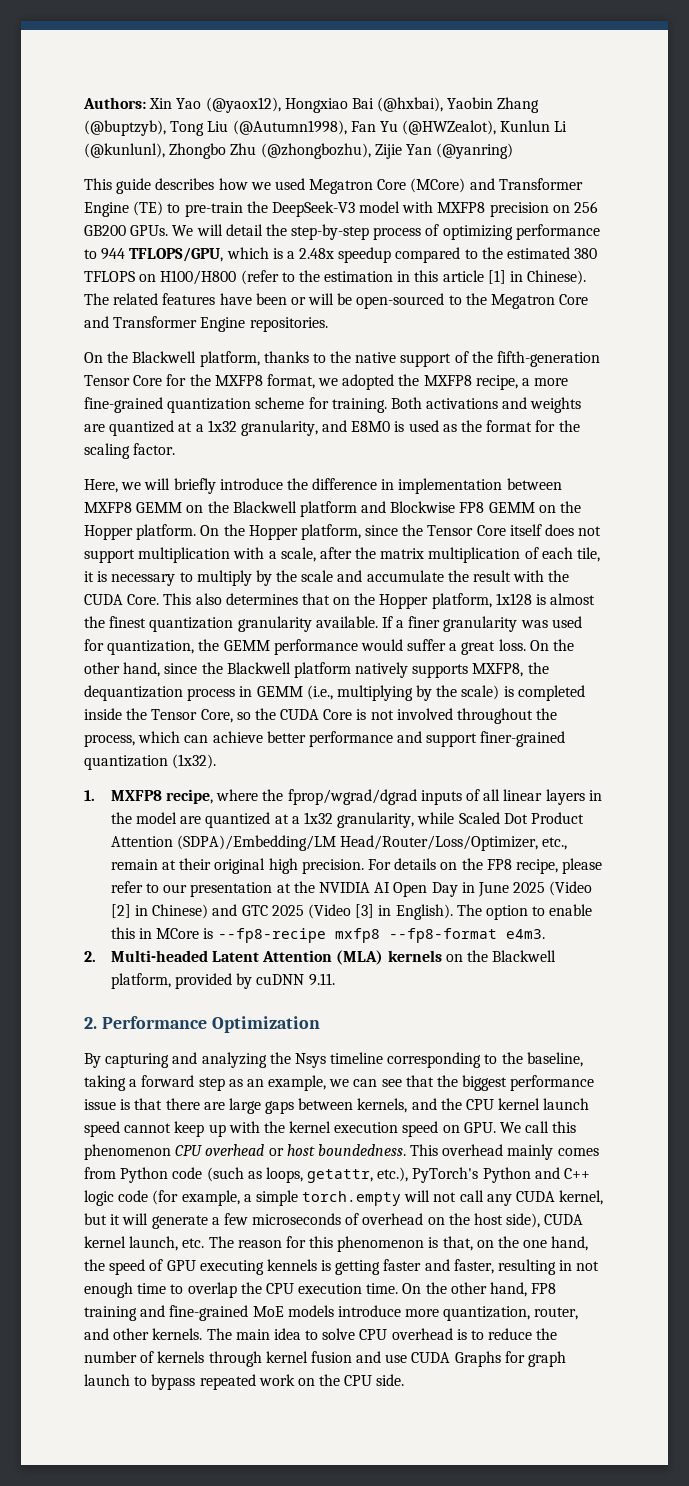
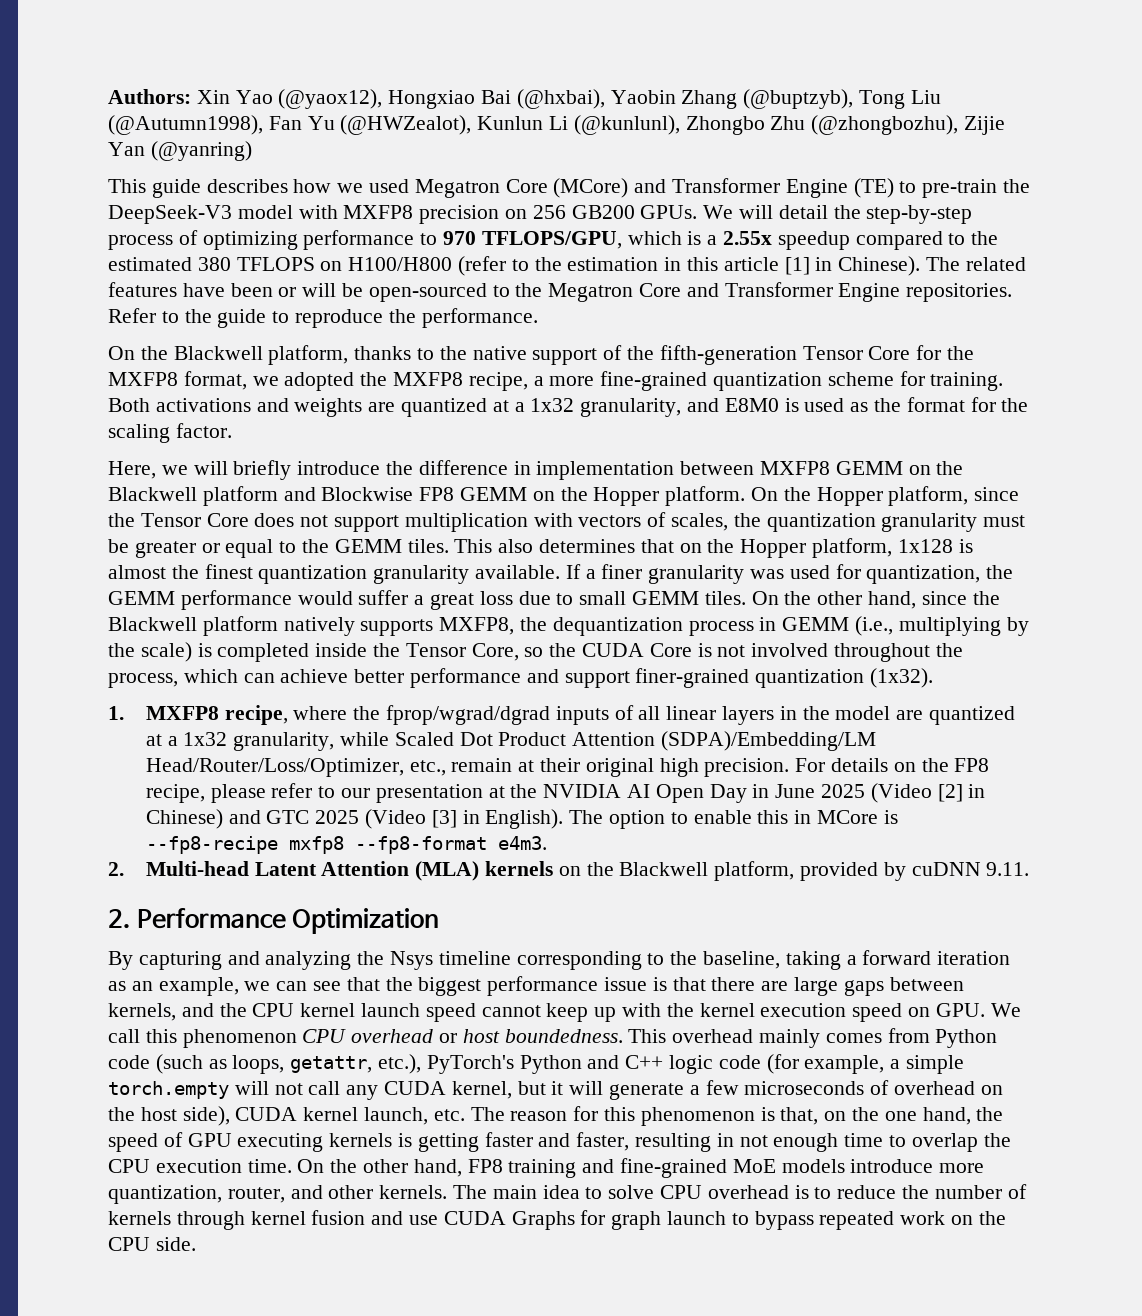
[101,248,126,260] 944 -> [443,231,477,245] 970
[299,248,335,259] 2.48x -> [723,231,773,245] 2.55x
(328, 324) none -> [108,308,538,328] Refer to the guide to reproduce the performance.
[509,524,542,536] itself -> (249, 520) none
[268,547,601,563] [84,570,570,586] [84,594,160,605] a scale, after the matrix multiplication of each tile, it is necessary to multiply by the scale and accumulate the result with the CUDA Core. -> [578,512,1026,532] [108,539,449,558] vectors of scales, the quantization granularity must be greater or equal to the GEMM tiles.
[498,639,526,651] loss. -> [479,591,746,605] loss due to small GEMM tiles.
[110,950,208,962] Multi-headed -> [145,861,249,876] Multi-head
[198,1077,225,1091] step -> [937,951,1011,965] iteration
[266,1259,317,1271] kennels -> [329,1133,393,1147] kernels

